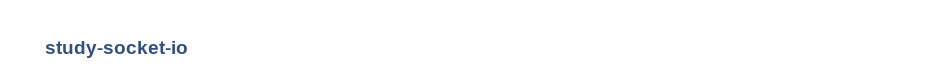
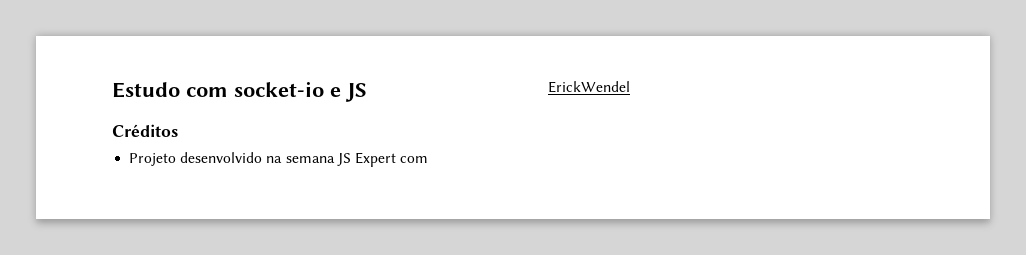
[45,41,188,58] study-socket-io -> [112,81,367,102] [112,124,178,137] [129,152,429,167] [548,81,631,93] Estudo com socket-io e JS // Créditos // Projeto desenvolvido na semana JS Expert com ErickWendel

